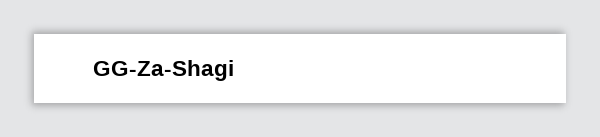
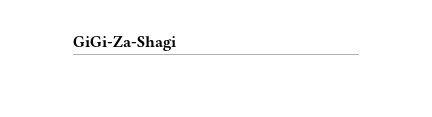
[93,60,234,81] GG-Za-Shagi -> [73,35,176,51] GiGi-Za-Shagi

